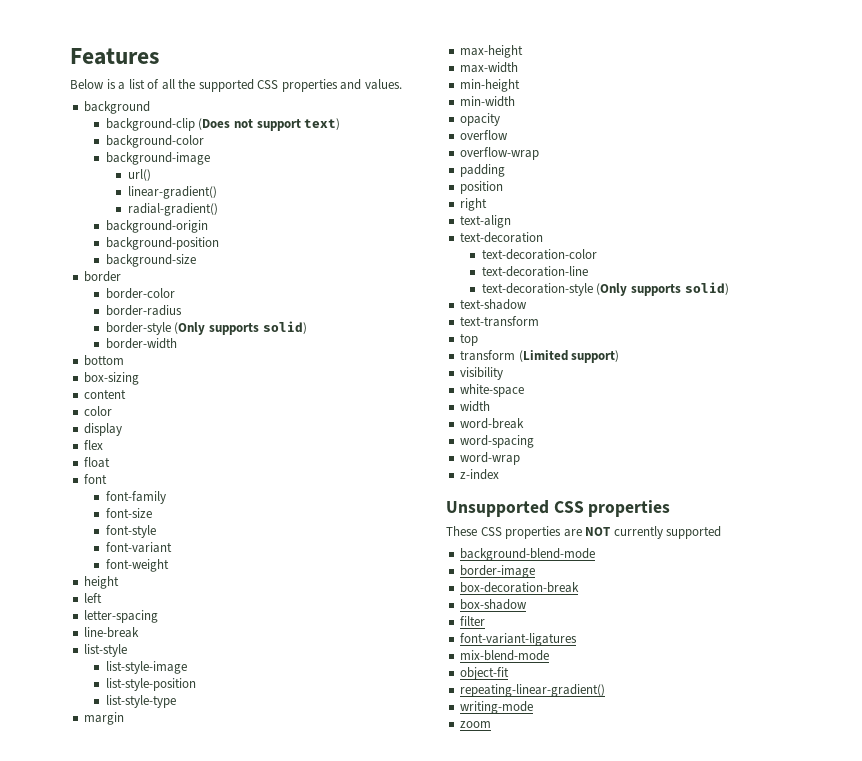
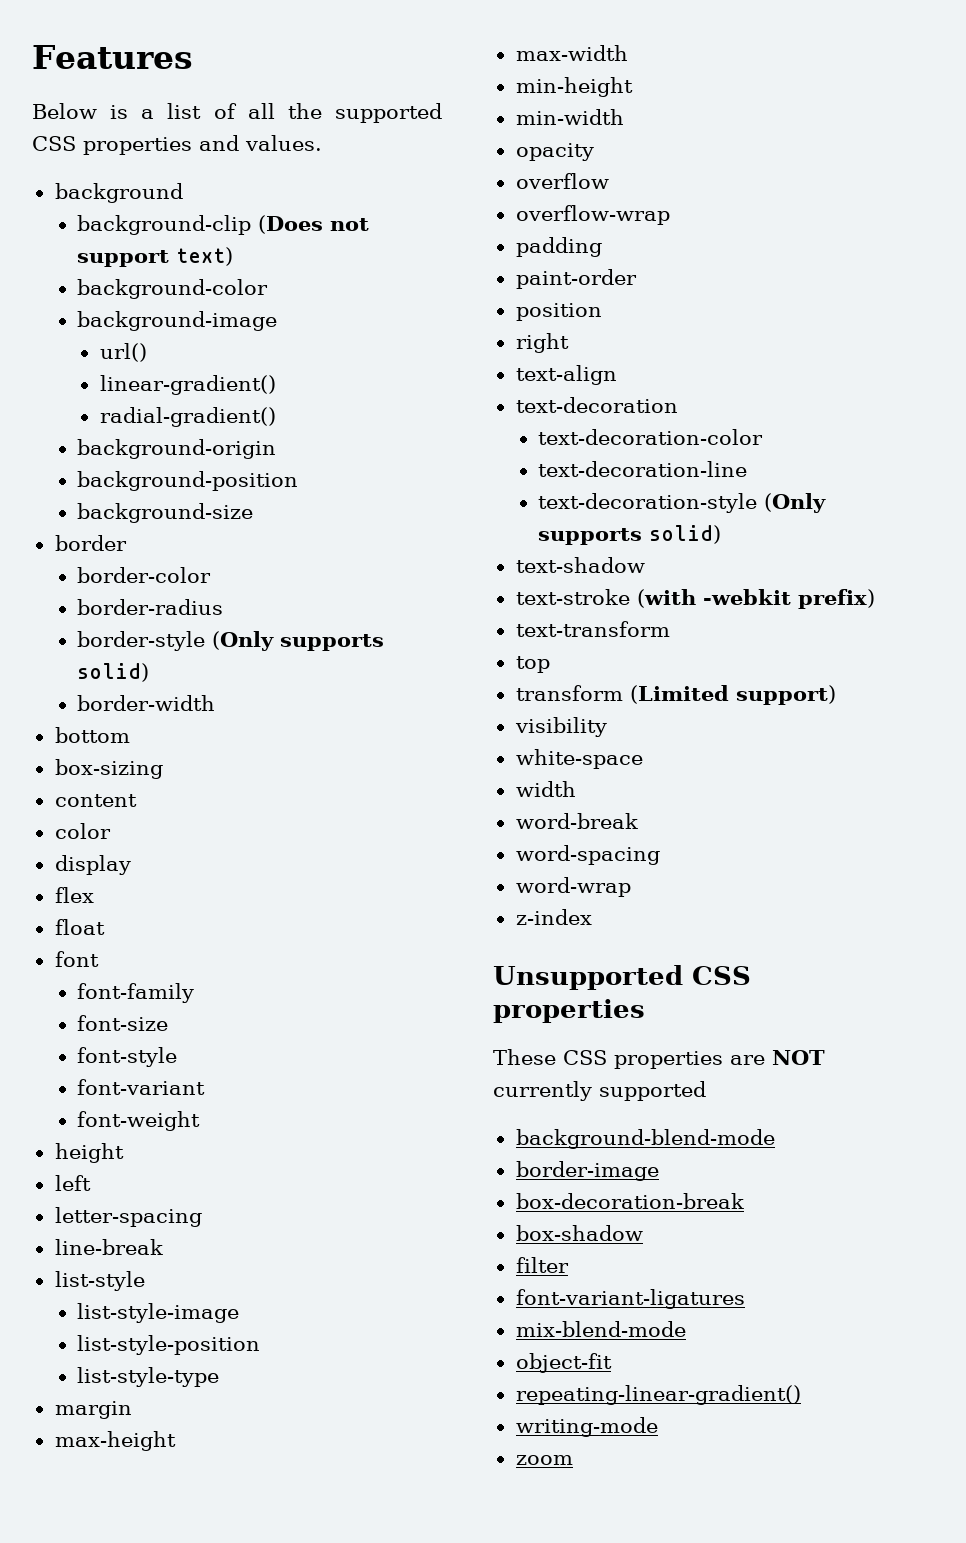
(506, 170) none -> [515,269,637,289] // paint-order
(528, 304) none -> [515,589,875,609] // text-stroke (with -webkit prefix)

